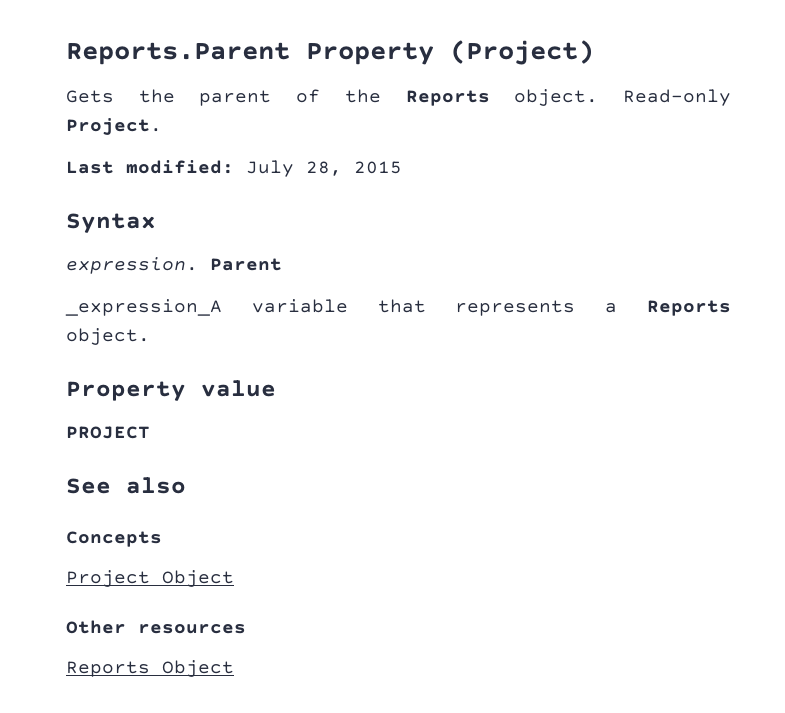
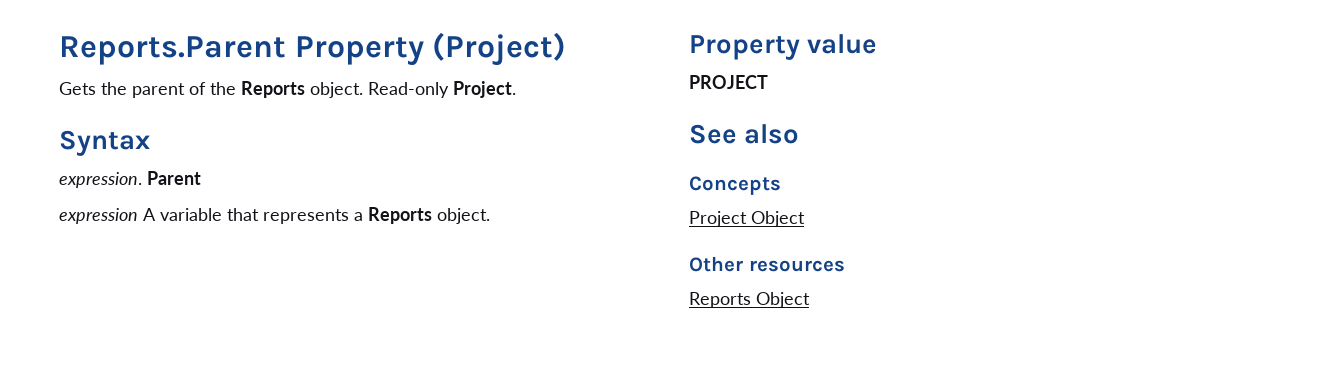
[66,160,402,177] // Last modified: July 28, 2015 -> (516, 89) none
[65,299,222,316] _expression_A -> [59,208,156,224] expression A

